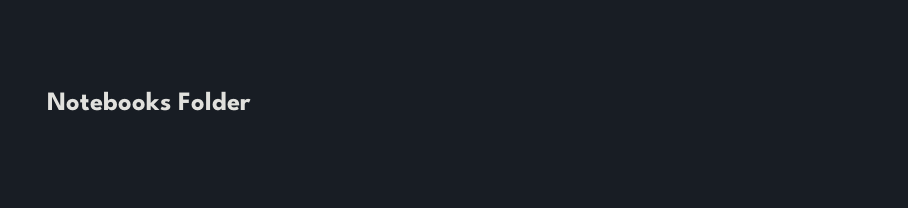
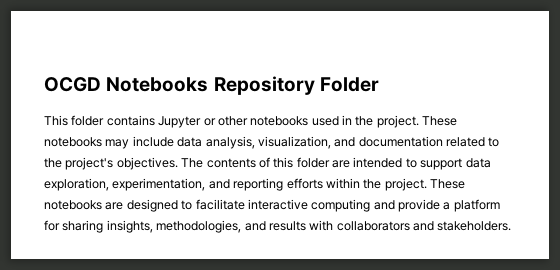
[47,91,252,111] Notebooks Folder -> [44,76,379,95] [44,115,458,128] [44,136,500,149] [44,157,491,170] [44,178,465,191] [44,199,500,212] [44,220,512,233] OCGD Notebooks Repository Folder // This folder contains Jupyter or other notebooks used in the project. These notebooks may include data analysis, visualization, and documentation related to the project's objectives. The contents of this folder are intended to support data exploration, experimentation, and reporting efforts within the project. These notebooks are designed to facilitate interactive computing and provide a platform for sharing insights, methodologies, and results with collaborators and stakeholders.

